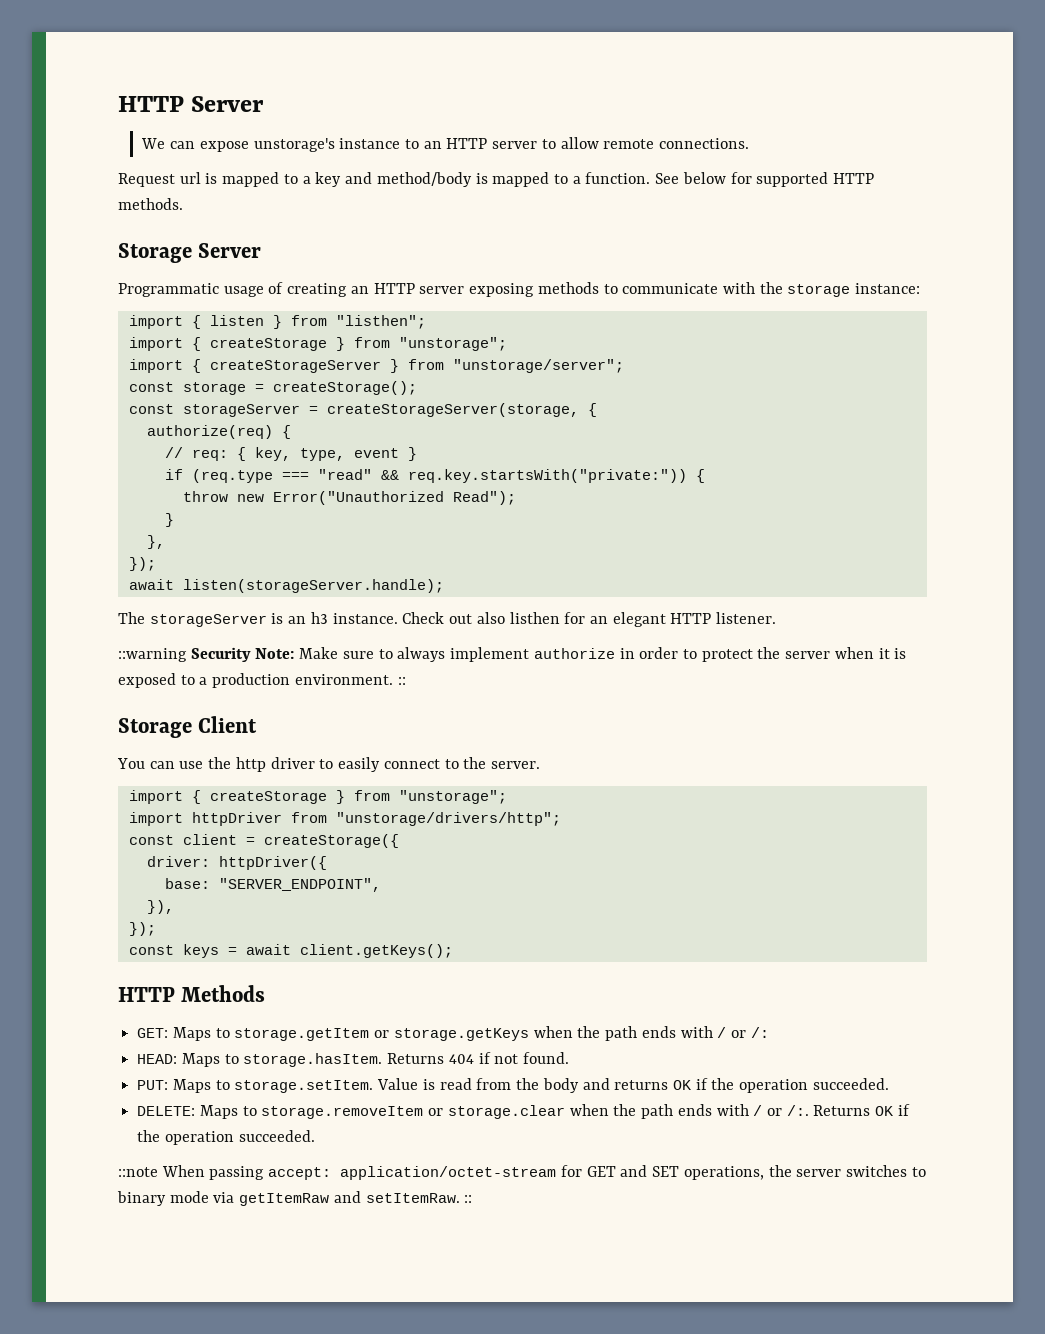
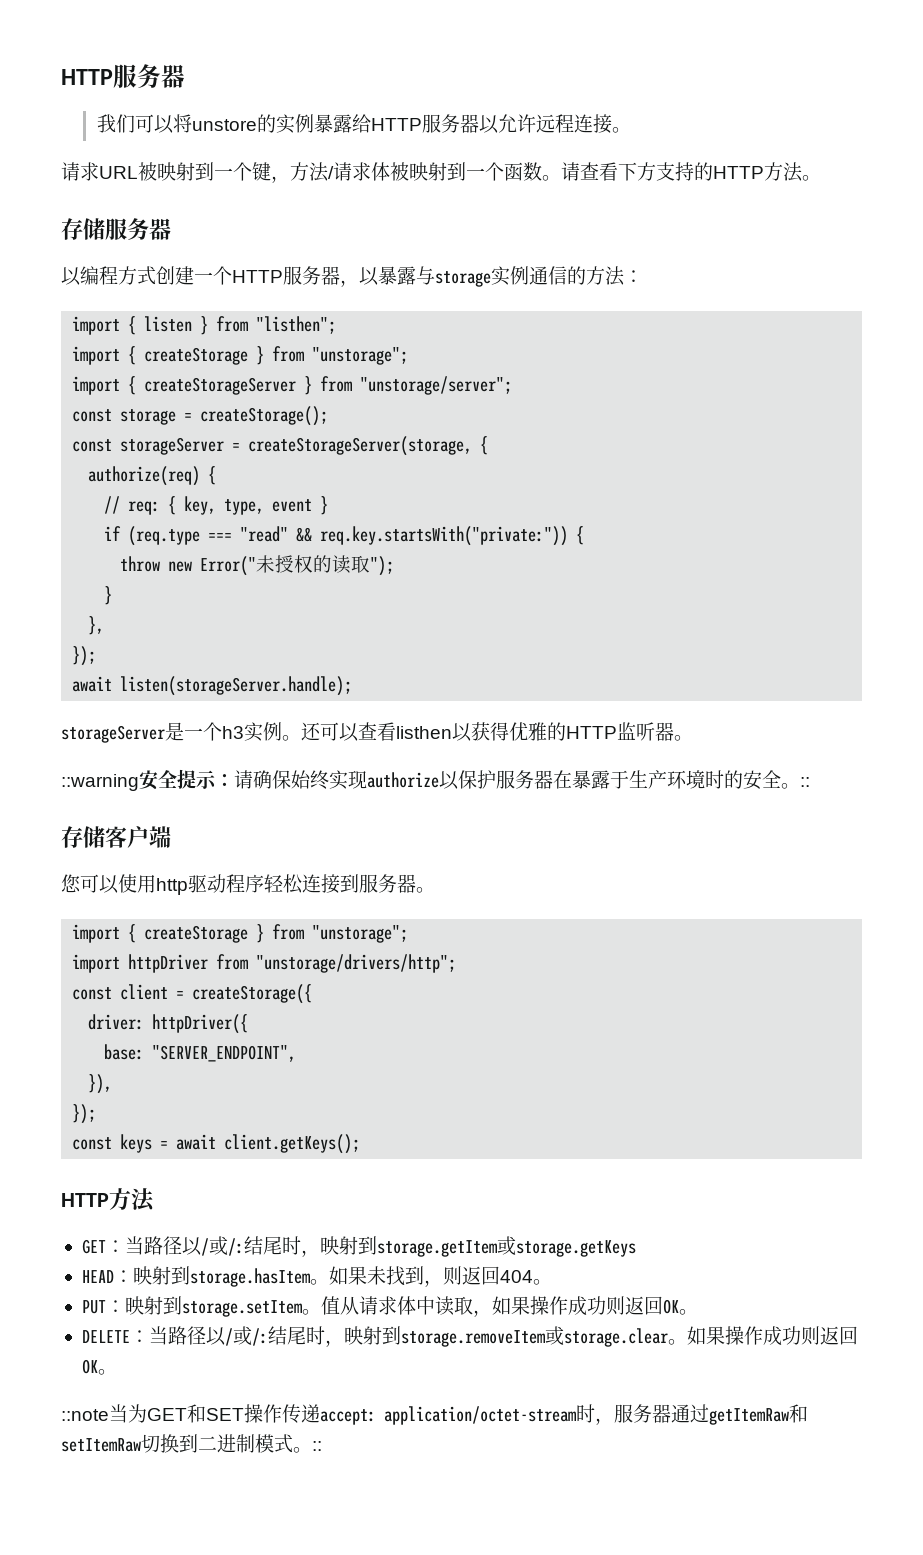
[118,96,265,112] [141,137,750,152] [118,172,875,187] [118,198,183,210] [118,243,262,263] [118,282,921,297] HTTP Server // We can expose unstorage's instance to an HTTP server to allow remote connections. // Request url is mapped to a key and method/body is mapped to a function. See below for supported HTTP methods. // Storage Server // Programmatic usage of creating an HTTP server exposing methods to communicate with the storage instance: -> [61,64,185,89] [96,114,631,134] [61,162,821,183] [61,218,171,240] [61,266,643,287] HTTP服务器 // 我们可以将unstore的实例暴露给HTTP服务器以允许远程连接。 // 请求URL被映射到一个键，方法/请求体被映射到一个函数。请查看下方支持的HTTP方法。 // 存储服务器 // 以编程方式创建一个HTTP服务器，以暴露与storage实例通信的方法：
[272,491,516,505] Error("Unauthorized Read"); -> [200,555,395,576] Error("未授权的读取");
[118,612,777,627] [118,647,907,662] [118,673,406,688] [118,716,258,738] [117,757,540,772] The storageServer is an h3 instance. Check out also listhen for an elegant HTTP listener. // ::warning Security Note: Make sure to always implement authorize in order to protect the server when it is exposed to a production environment. :: // Storage Client // You can use the http driver to easily connect to the server. -> [61,722,693,743] [61,769,810,791] [61,826,171,848] [61,874,435,895] storageServer是一个h3实例。还可以查看listhen以获得优雅的HTTP监听器。 // ::warning安全提示：请确保始终实现authorize以保护服务器在暴露于生产环境时的安全。:: // 存储客户端 // 您可以使用http驱动程序轻松连接到服务器。
[181,985,266,1002] [137,1026,769,1041] [137,1052,570,1067] [137,1078,889,1093] [137,1104,910,1119] [137,1130,315,1145] [118,1165,926,1180] [117,1191,460,1206] Methods // GET: Maps to storage.getItem or storage.getKeys when the path ends with / or /: // HEAD: Maps to storage.hasItem. Returns 404 if not found. // PUT: Maps to storage.setItem. Value is read from the body and returns OK if the operation succeeded. // DELETE: Maps to storage.removeItem or storage.clear when the path ends with / or /:. Returns OK if the operation succeeded. // ::note When passing accept: application/octet-stream for GET and SET operations, the server switches to binary mode via getItemRaw and setItemRaw. -> [109,1188,155,1212] [81,1236,636,1257] [81,1266,552,1287] [81,1296,698,1317] [81,1326,858,1347] [81,1359,117,1375] [61,1404,808,1425] [61,1434,312,1453] 方法 // GET：当路径以/或/:结尾时，映射到storage.getItem或storage.getKeys // HEAD：映射到storage.hasItem。如果未找到，则返回404。 // PUT：映射到storage.setItem。值从请求体中读取，如果操作成功则返回OK。 // DELETE：当路径以/或/:结尾时，映射到storage.removeItem或storage.clear。如果操作成功则返回OK。 // ::note当为GET和SET操作传递accept: application/octet-stream时，服务器通过getItemRaw和setItemRaw切换到二进制模式。

